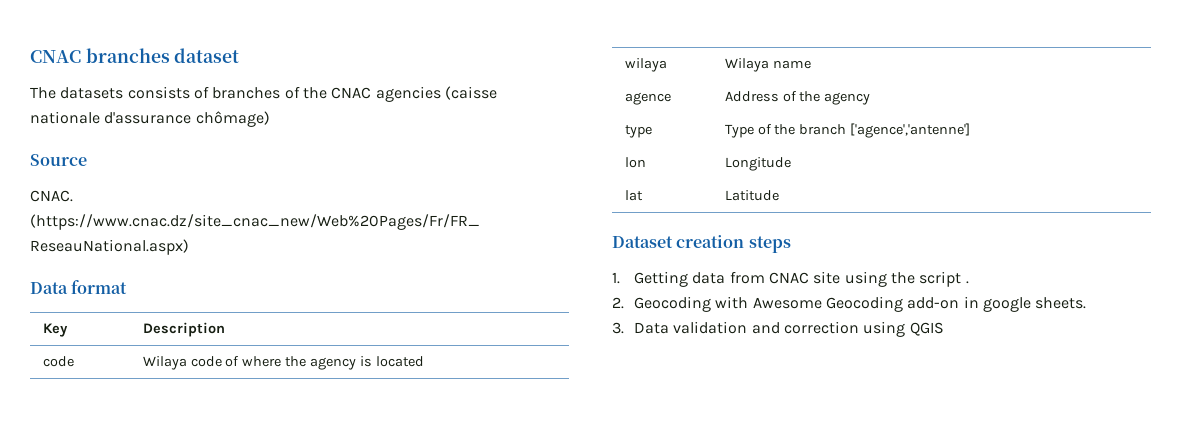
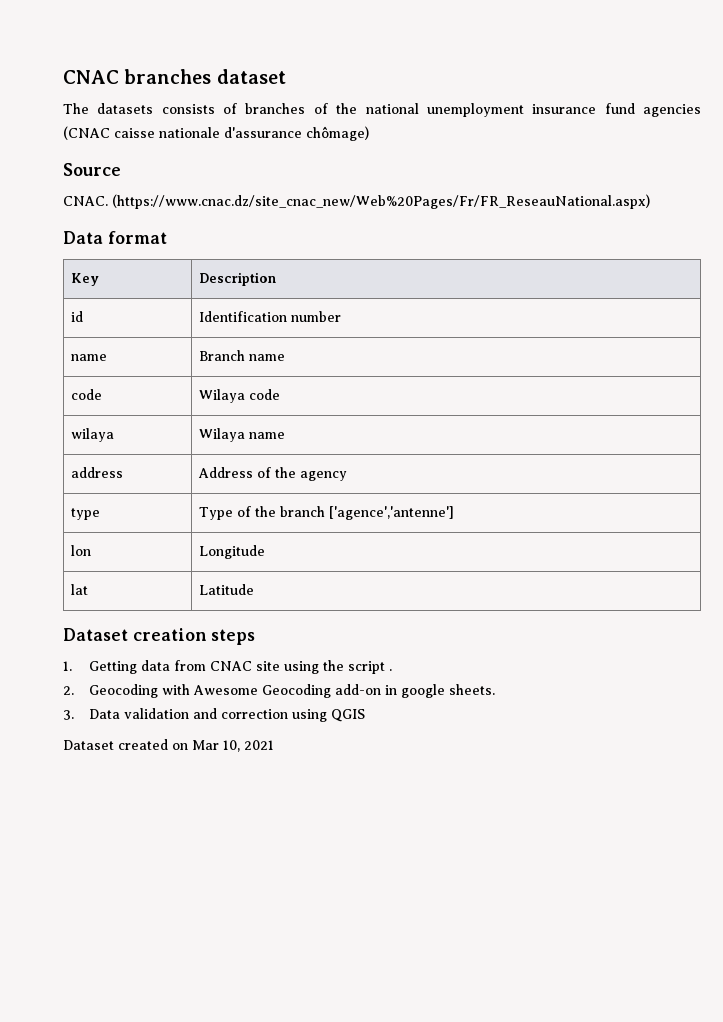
[331,86,497,102] CNAC agencies (caisse -> [365,103,702,117] [63,126,155,140] national unemployment insurance fund agencies (CNAC caisse
[42,356,74,367] [142,356,425,370] code | Wilaya code of where the agency is located -> [71,311,84,322] [199,311,342,322] [71,354,108,361] [199,350,286,361] [71,389,103,400] [199,389,281,403] id | Identification number // name | Branch name // code | Wilaya code
[624,92,671,105] agence -> [71,467,124,478] address
(944, 329) none -> [63,739,274,752] // Dataset created on Mar 10, 2021

